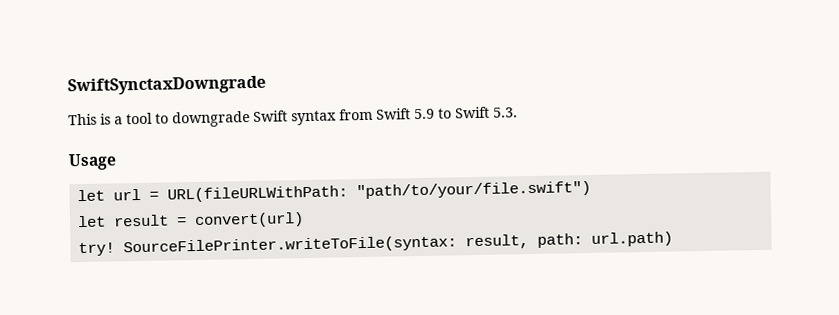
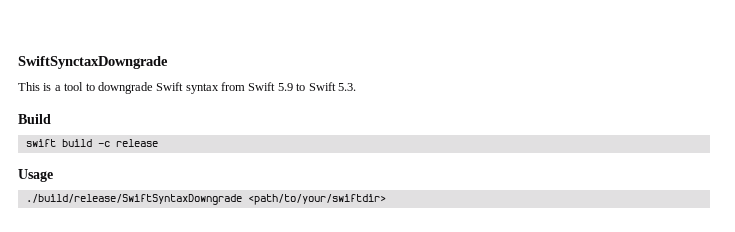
[68,153,117,171] [77,180,592,203] [77,212,305,229] [78,231,674,257] Usage // let url = URL(fileURLWithPath: "path/to/your/file.swift") // let result = convert(url) // try! SourceFilePrinter.writeToFile(syntax: result, path: url.path) -> [18,114,51,124] [25,139,158,147] [18,169,53,182] [25,194,386,205] Build // swift build -c release // Usage // ./build/release/SwiftSyntaxDowngrade <path/to/your/swiftdir>

